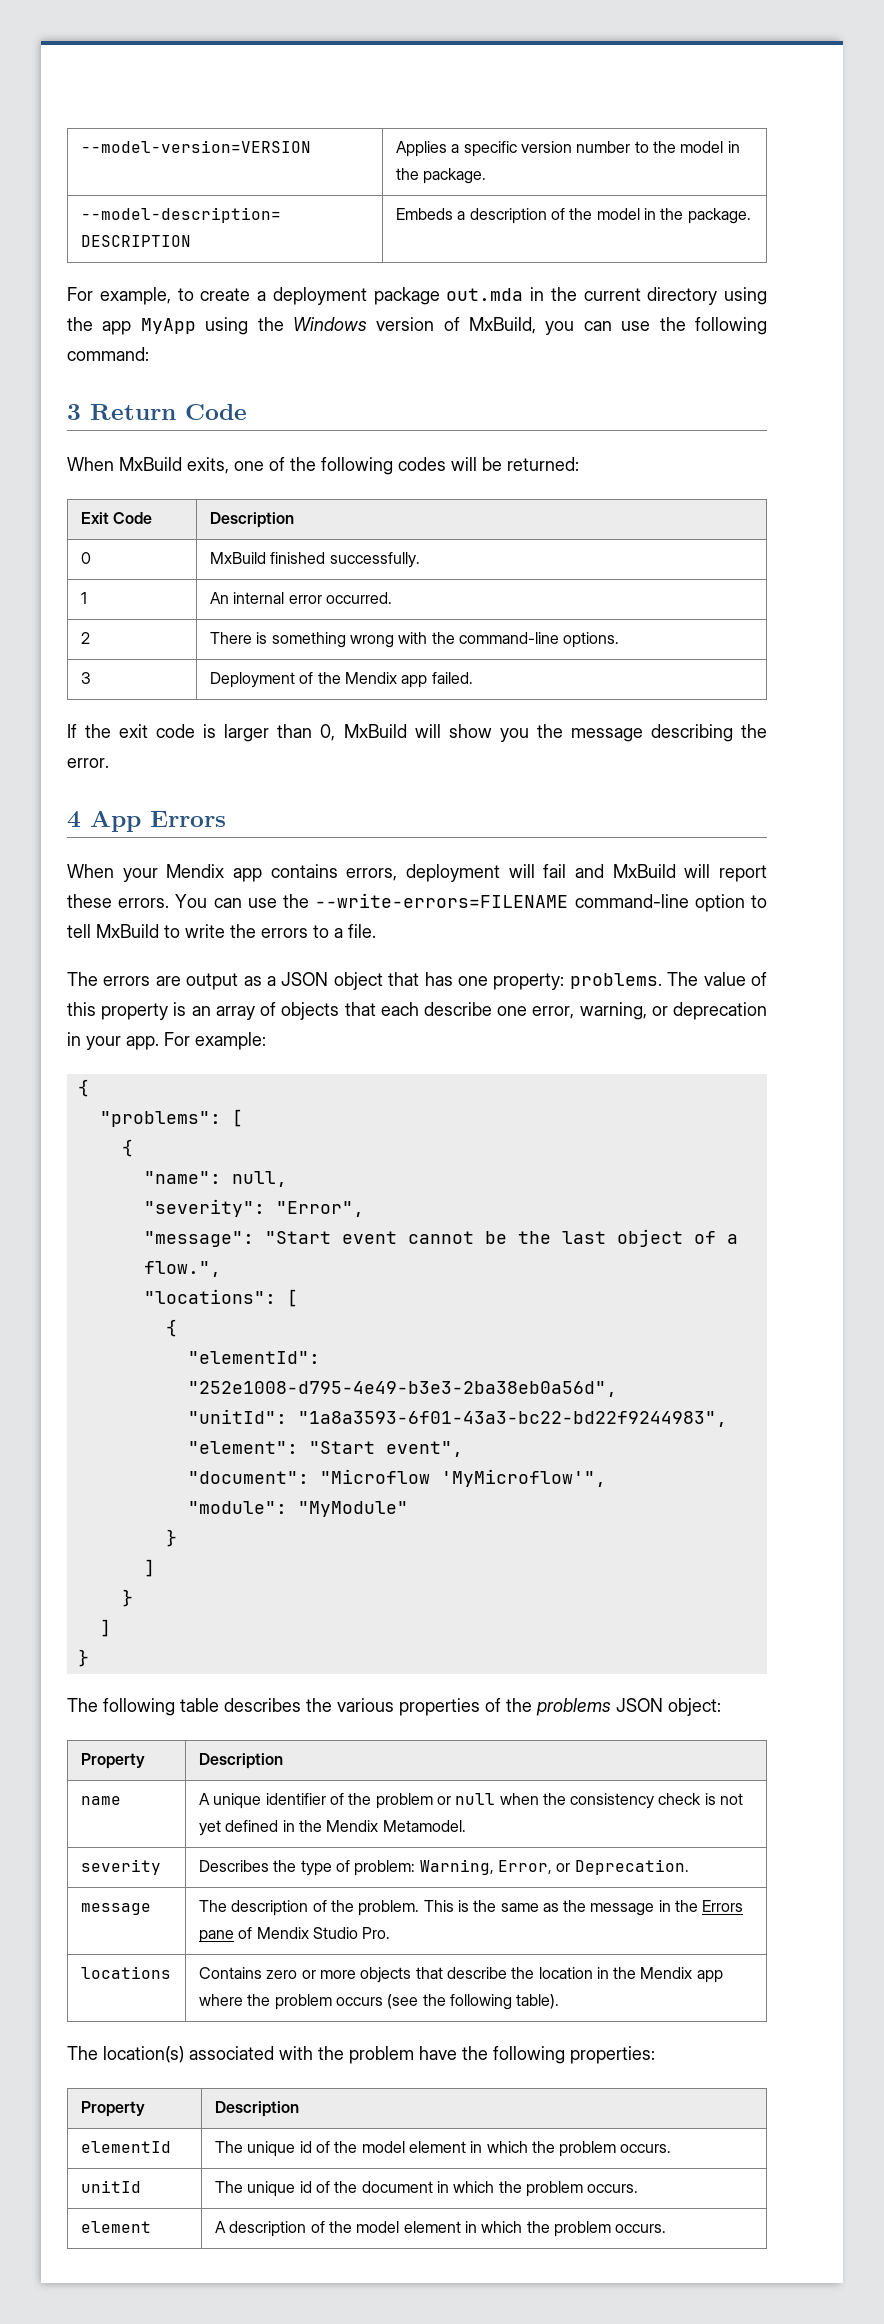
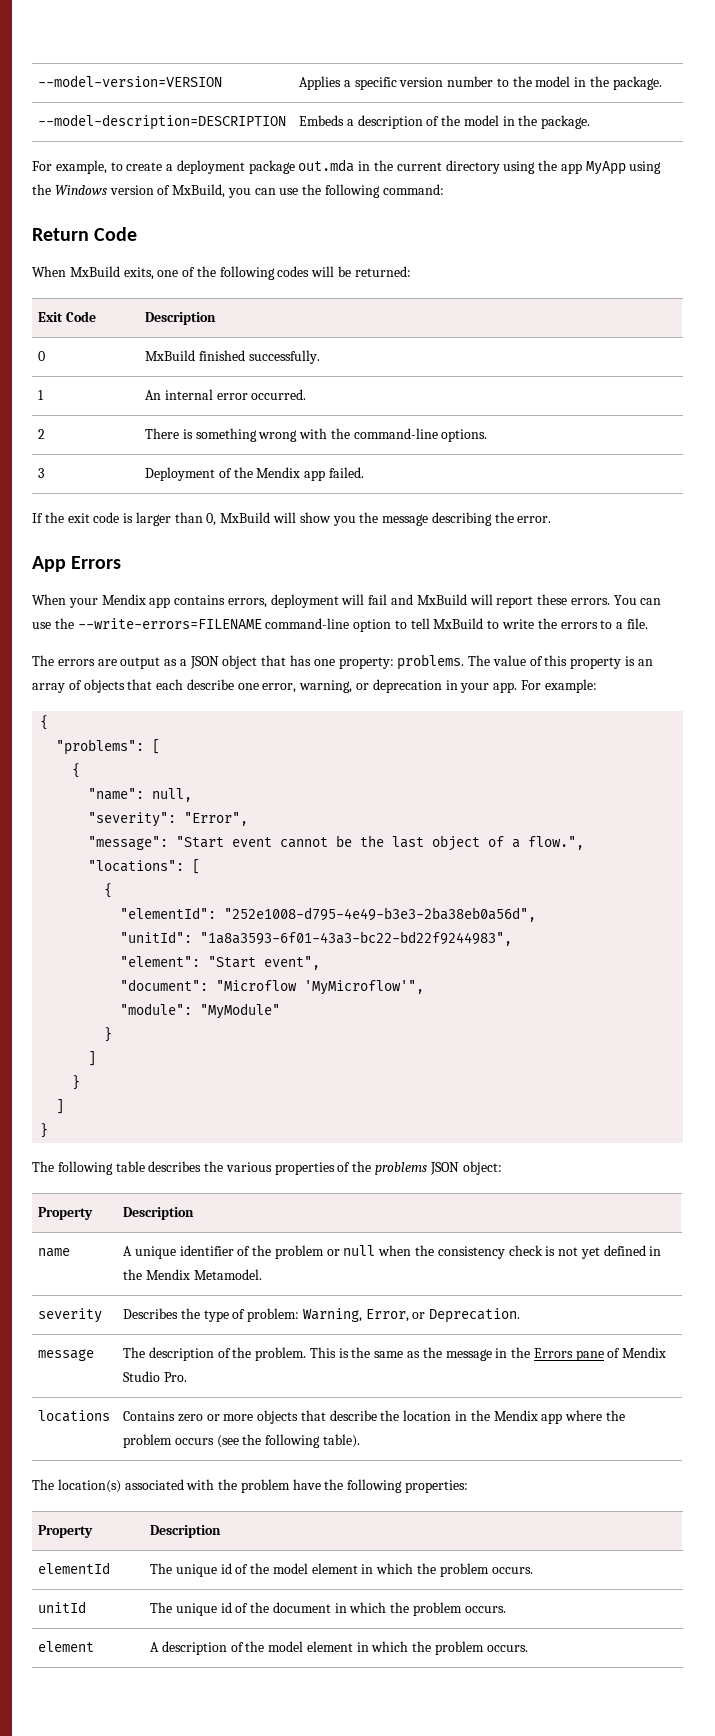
[67,404,81,420] 3 -> (444, 189) none
[67,811,81,828] 4 -> (552, 519) none

